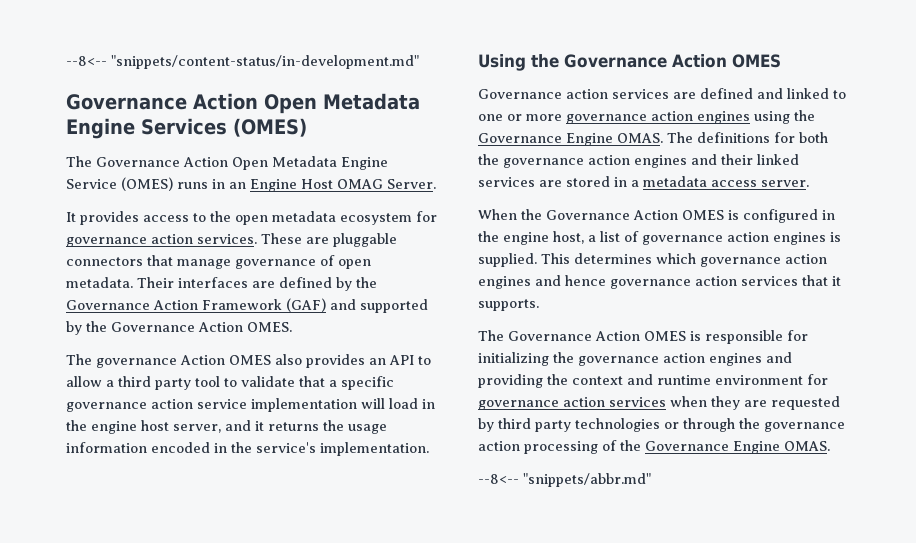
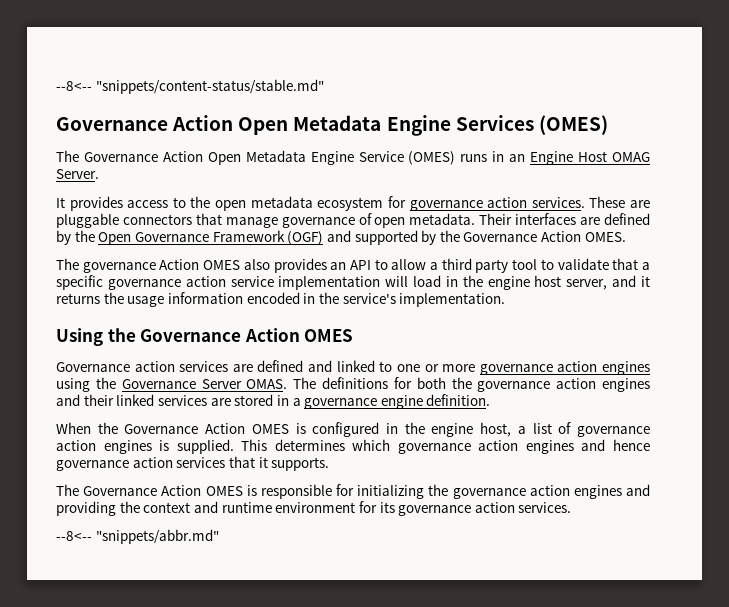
[66,55,419,69] --8<-- "snippets/content-status/in-development.md" -> [56,79,324,94] --8<-- "snippets/content-status/stable.md"
[66,298,326,312] Governance Action Framework (GAF) -> [98,230,324,245] Open Governance Framework (OGF)
[566,133,613,146] Engine -> [201,379,242,389] Server
[643,176,809,187] metadata access server. -> [304,394,491,409] governance engine definition.
[478,396,840,410] [478,418,845,432] [478,440,830,454] governance action services when they are requested by third party technologies or through the governance action processing of the Governance Engine OMAS. -> [379,502,572,516] its governance action services.

